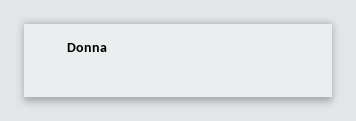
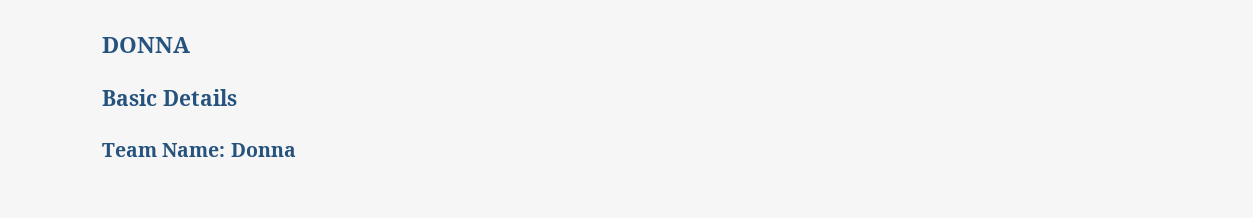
(67, 47) none -> [102,37,190,53] [102,89,237,106] [102,143,226,157] DONNA // Basic Details // Team Name:

